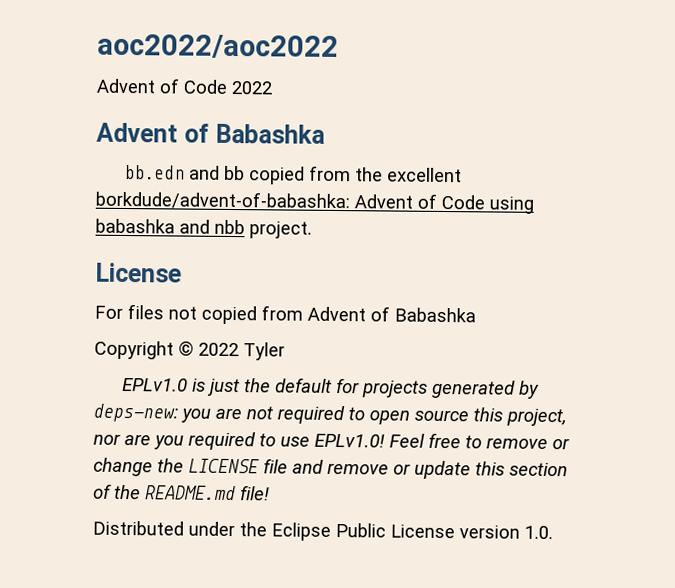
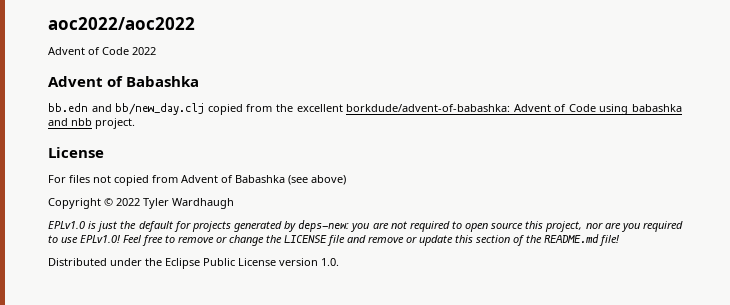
[224,165,246,181] bb -> [115,103,205,115] bb/new_day.clj
(476, 315) none -> [288,175,346,185] (see above)
(285, 351) none -> [172,198,234,209] Wardhaugh

